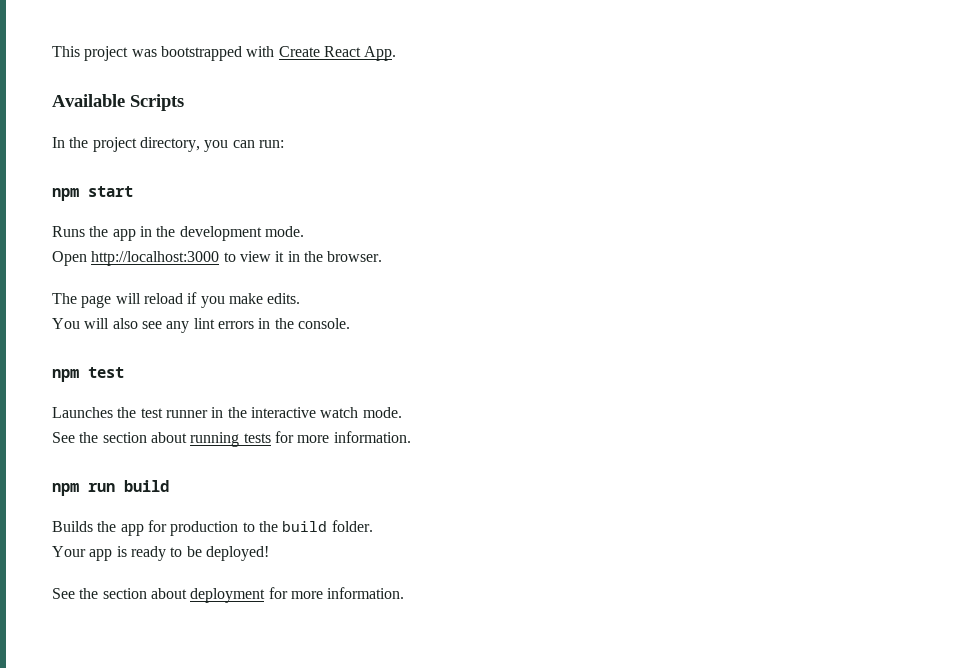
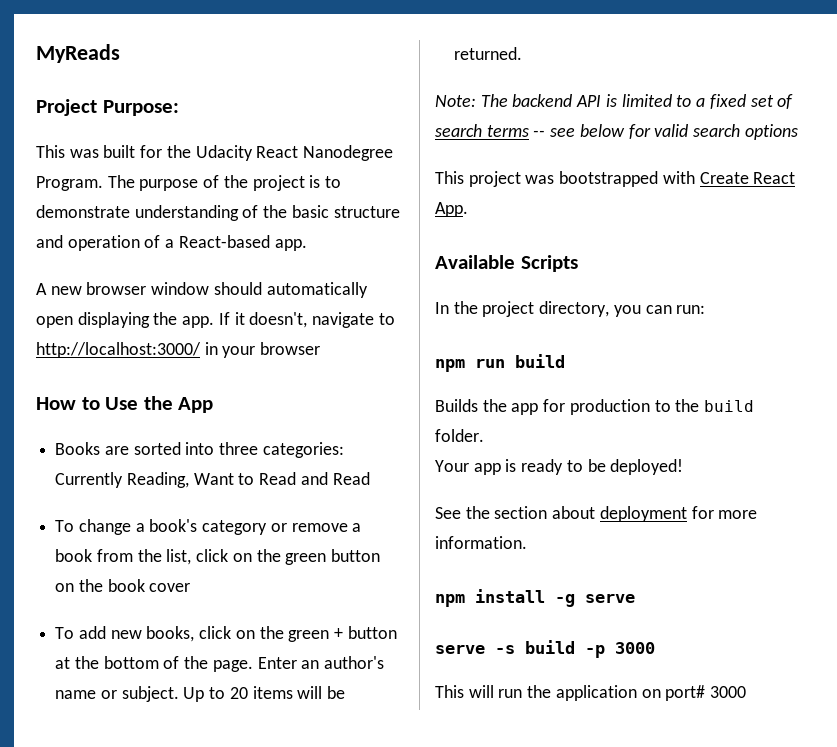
(52, 51) none -> [36,44,120,63] [36,99,179,116] [36,145,394,161] [36,175,342,191] [36,205,400,221] [36,235,307,251] [36,282,368,298] [36,312,395,328] [36,342,321,358] [36,396,214,413] [55,442,344,458] [55,472,370,488] [55,519,362,535] [55,549,381,565] [55,579,191,592] [55,626,397,642] [55,656,385,672] [55,686,346,702] [454,47,523,60] [435,94,794,109] [435,124,798,140] MyReads // Project Purpose: // This was built for the Udacity React Nanodegree Program. The purpose of the project is to demonstrate understanding of the basic structure and operation of a React-based app. // A new browser window should automatically open displaying the app. If it doesn't, navigate to http://localhost:3000/ in your browser // How to Use the App // Books are sorted into three categories: Currently Reading, Want to Read and Read // To change a book's category or remove a book from the list, click on the green button on the book cover // To add new books, click on the green + button at the bottom of the page. Enter an author's name or subject. Up to 20 items will be returned. // Note: The backend API is limited to a fixed set of search terms -- see below for valid search options //
[52,186,133,201] [52,226,304,241] [52,251,383,266] [52,292,301,308] [52,318,350,333] [52,367,124,382] [52,407,402,418] [52,431,411,447] // npm start // Runs the app in the development mode. // Open http://localhost:3000 to view it in the browser. // The page will reload if you make edits. // You will also see any lint errors in the console. // npm test // Launches the test runner in the interactive watch mode. // See the section about running tests for more information. -> (706, 309) none
(405, 593) none -> [435,589,635,607] [435,640,655,658] [435,685,747,701] // npm install -g serve // serve -s build -p 3000 // This will run the application on port# 3000

